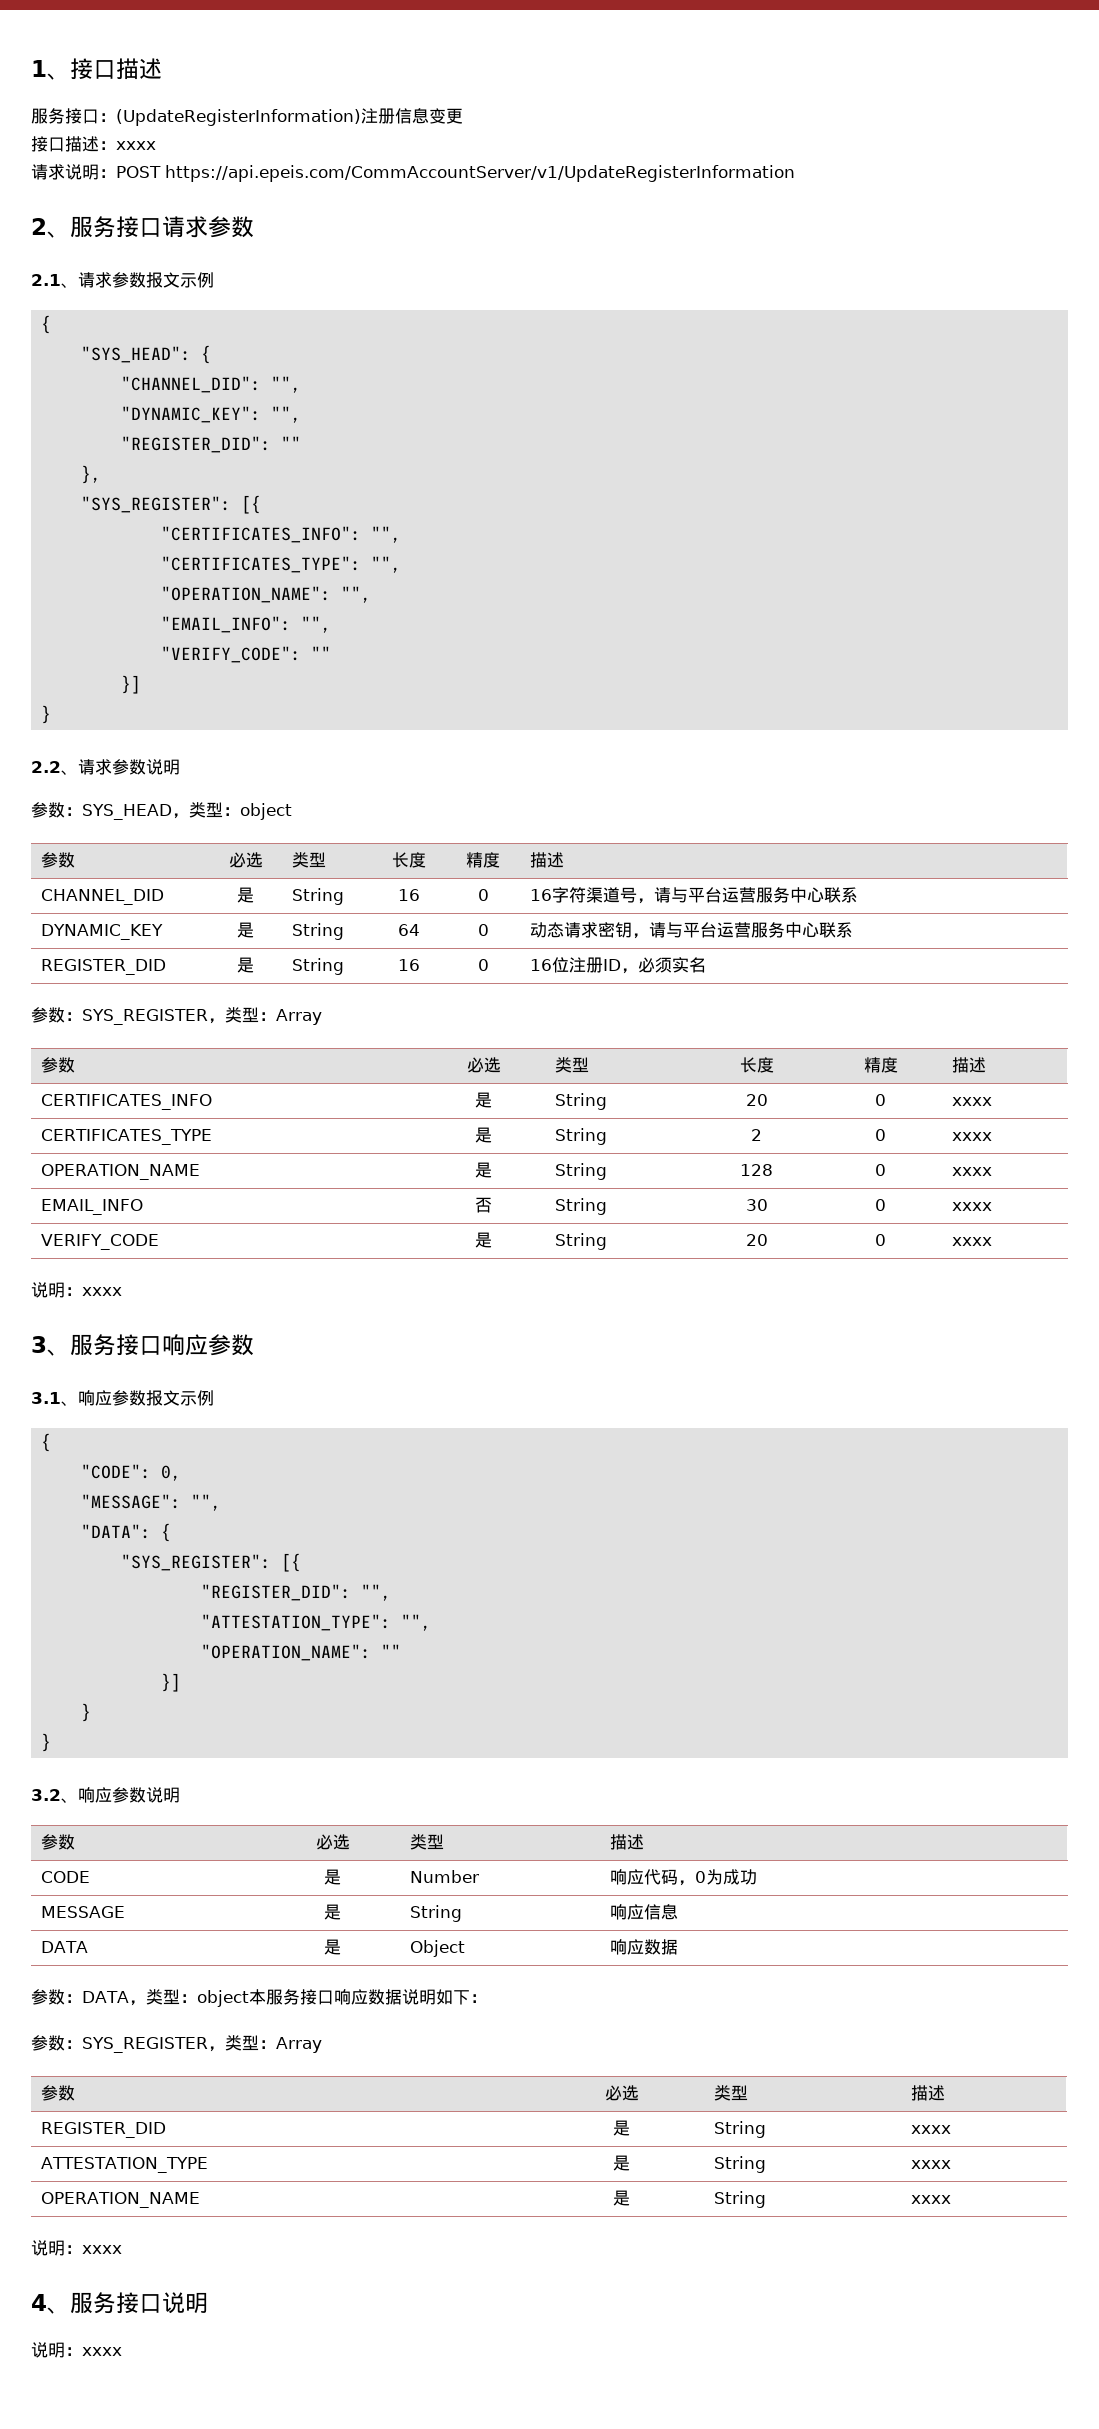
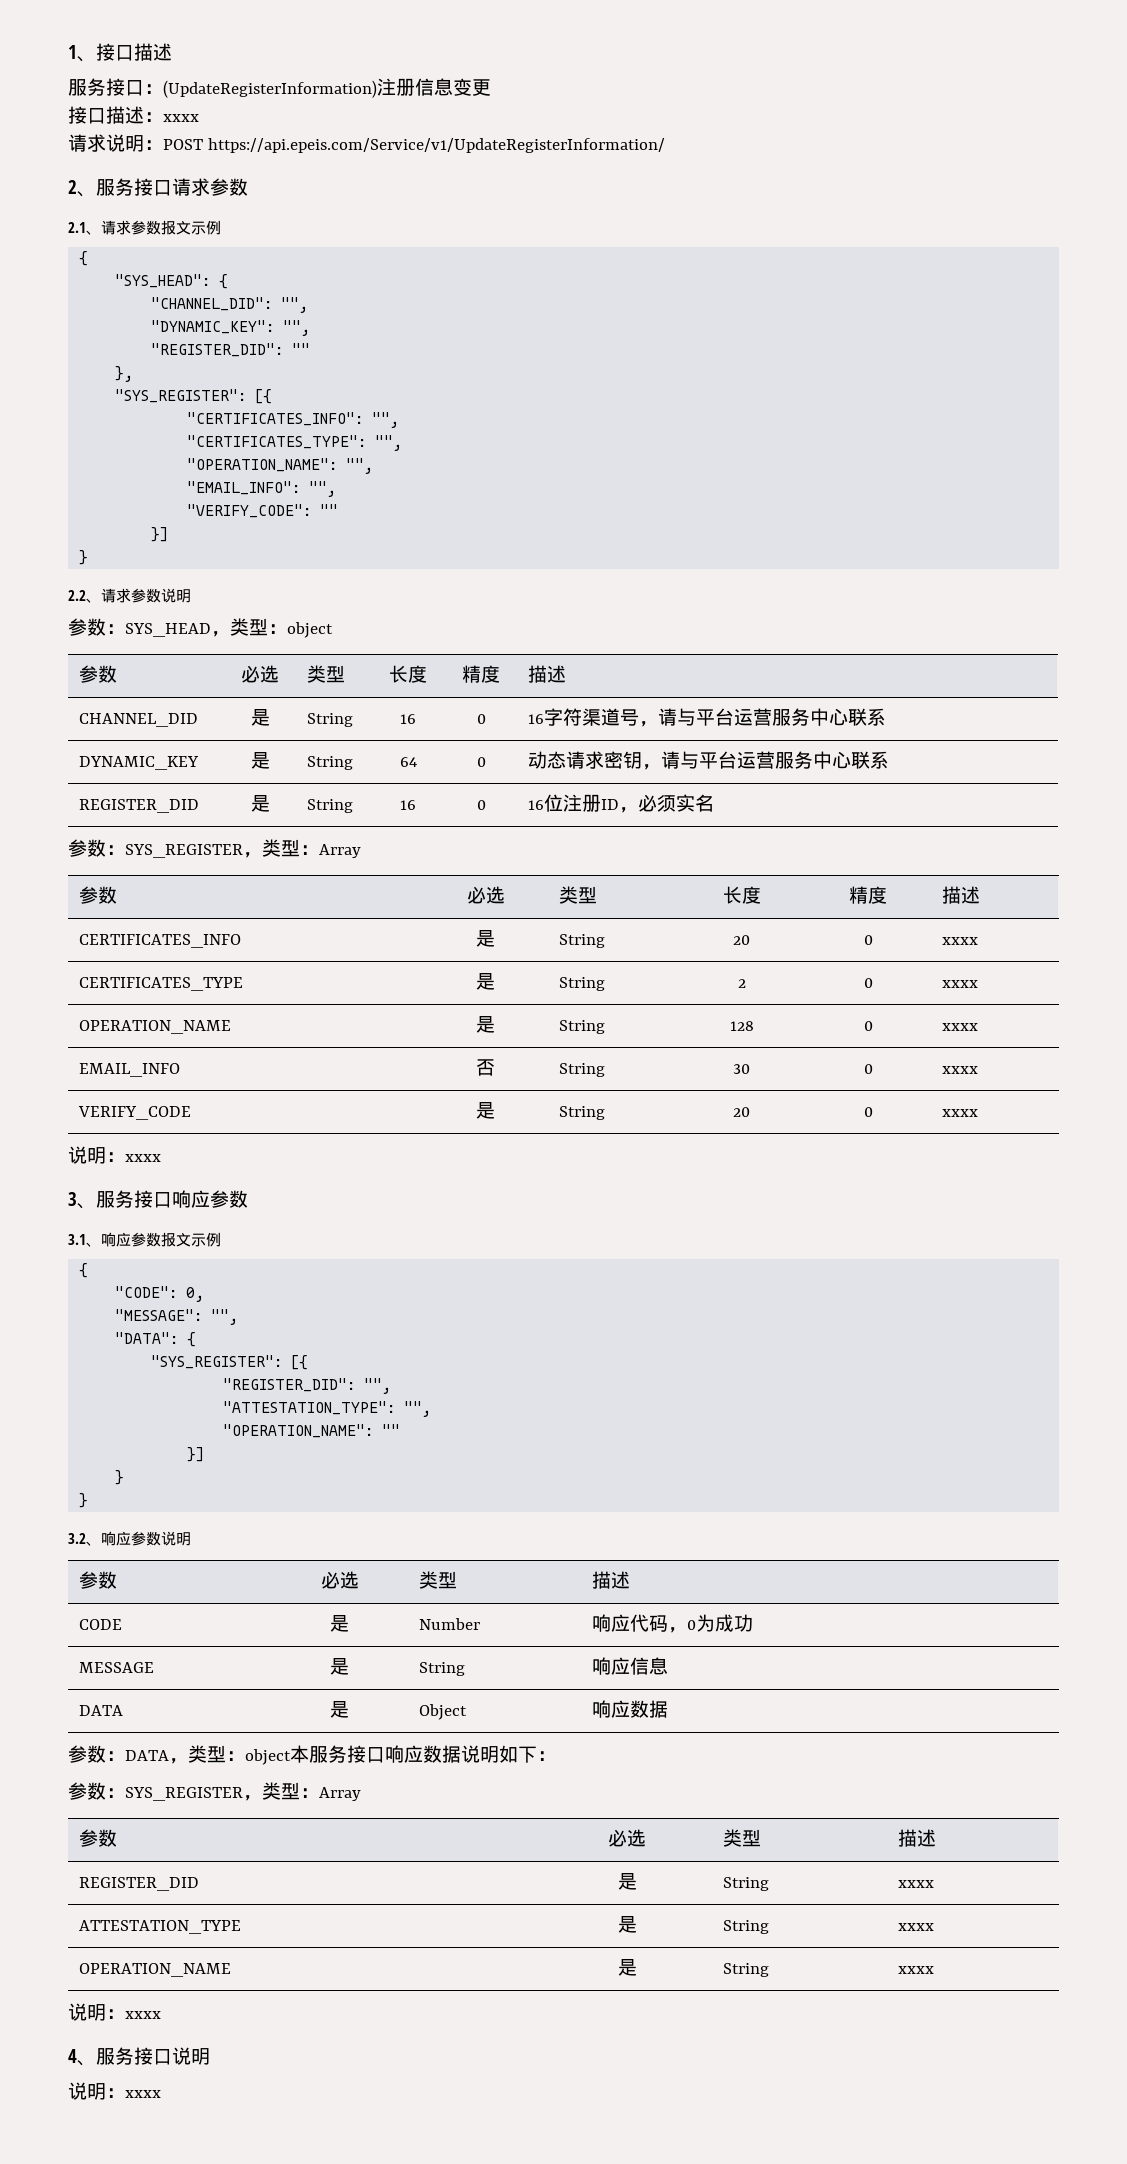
[165,165,795,182] https://api.epeis.com/CommAccountServer/v1/UpdateRegisterInformation -> [207,138,665,153] https://api.epeis.com/Service/v1/UpdateRegisterInformation/

